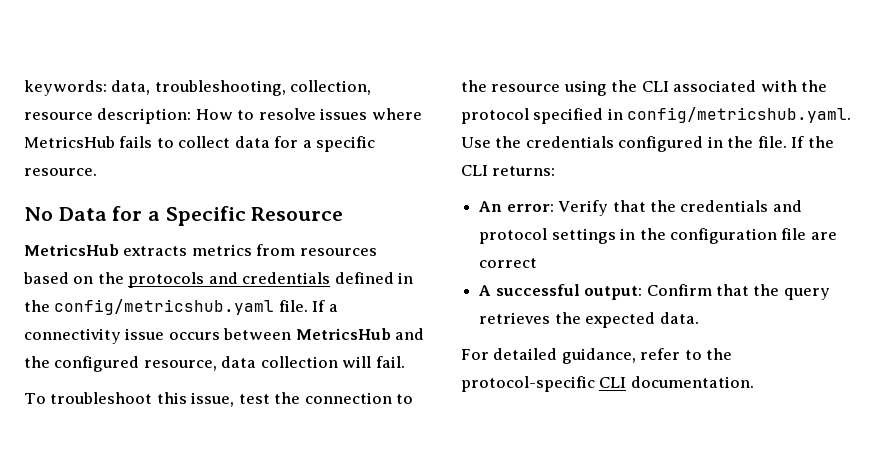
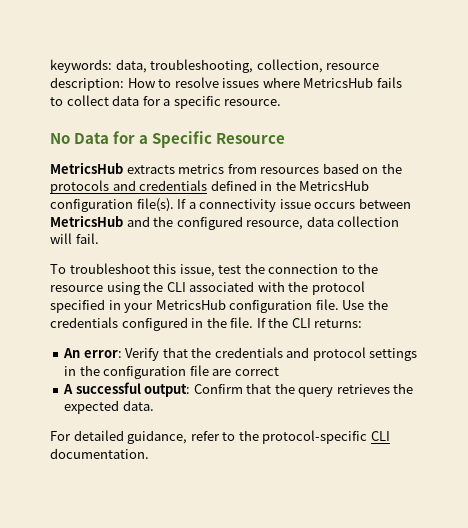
[54,299,308,315] config/metricshub.yaml file. -> [299,180,370,191] [50,198,174,212] MetricsHub configuration file(s).
[627,107,852,123] config/metricshub.yaml. -> [124,299,339,313] your MetricsHub configuration file.

